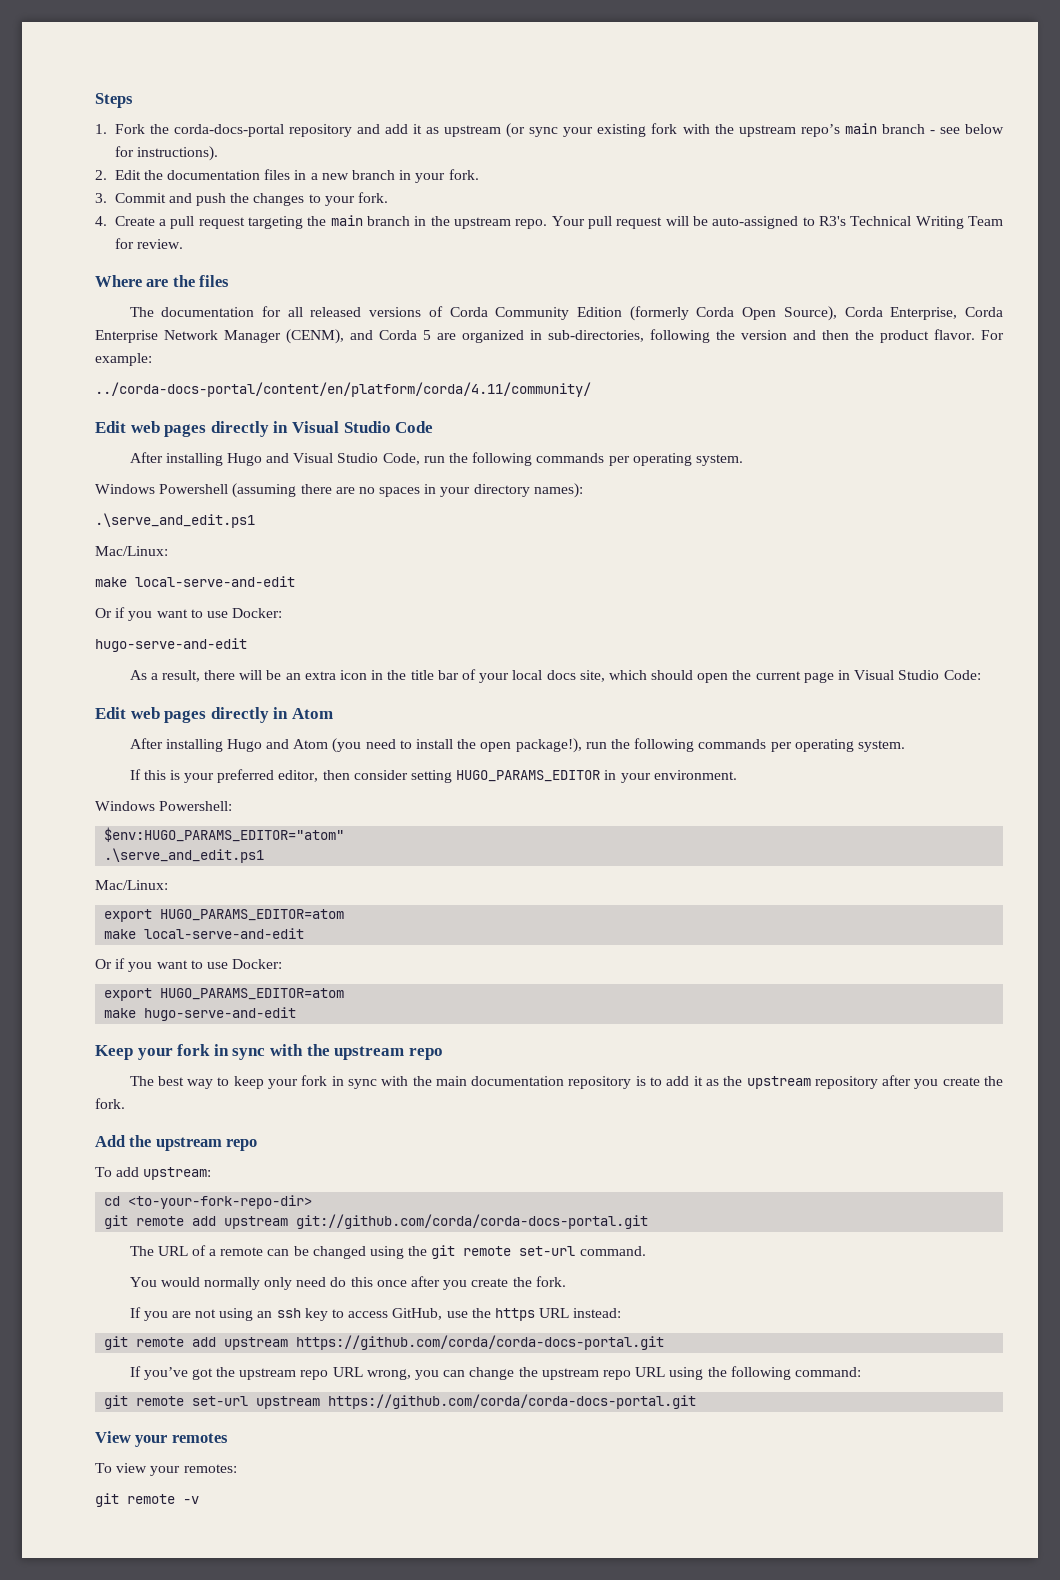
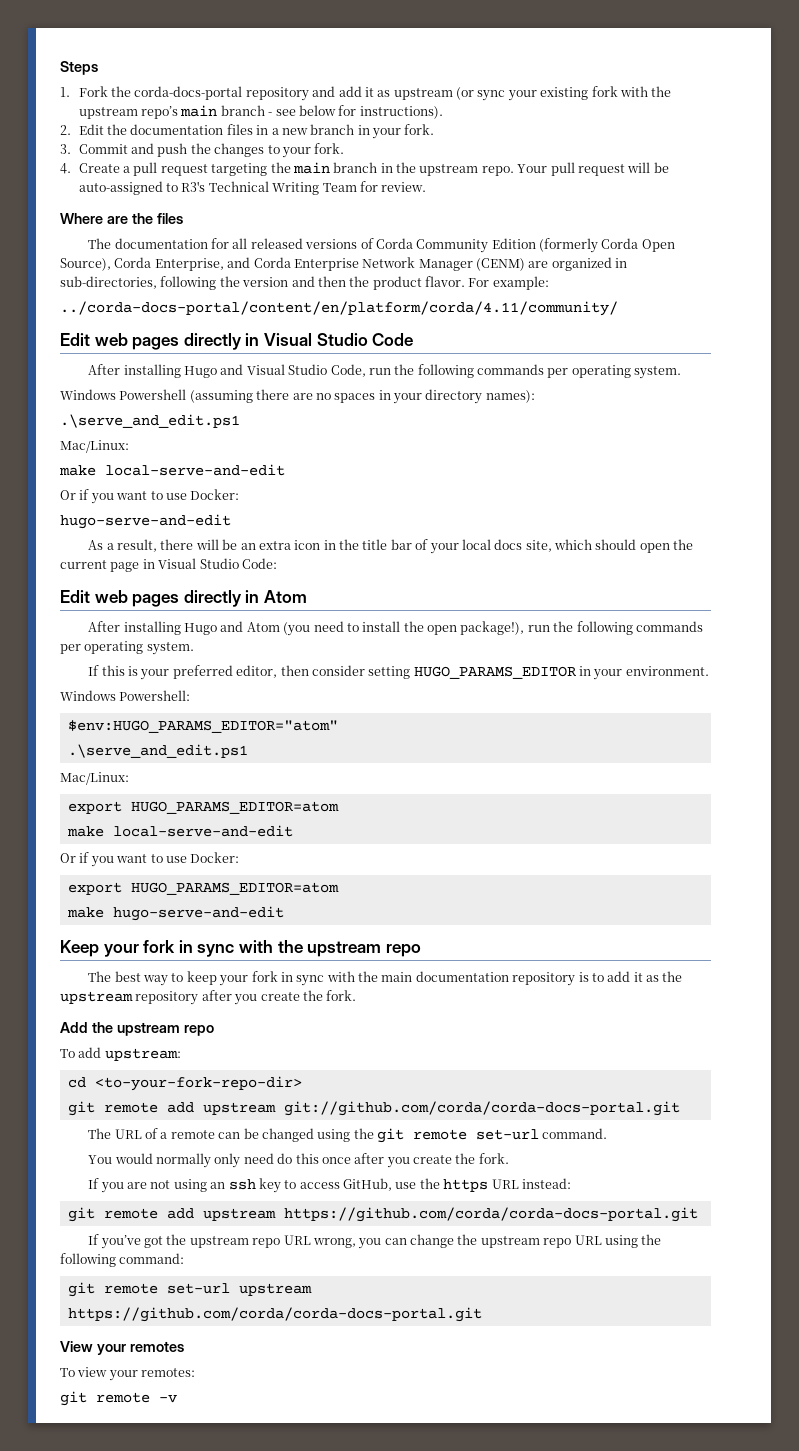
(958, 313) none -> [227,257,251,268] and
[286,329,431,344] (CENM), and Corda 5 -> [476,258,525,271] (CENM)

